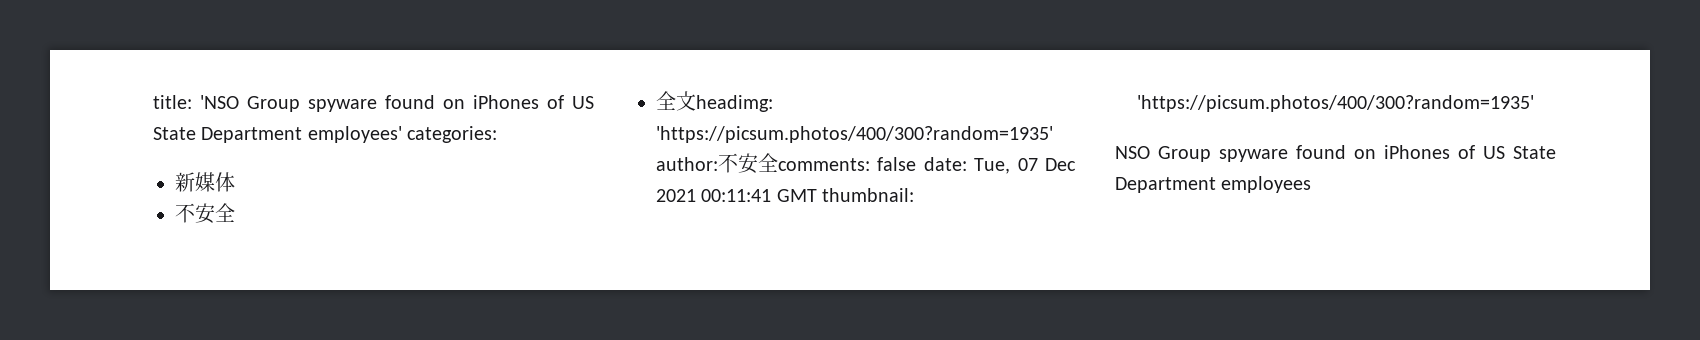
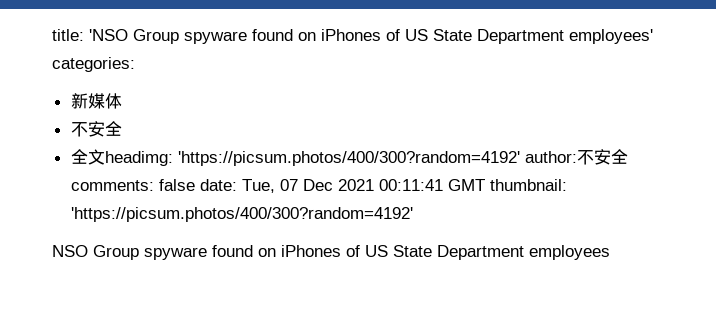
[656,126,1053,143] 'https://picsum.photos/400/300?random=1935' -> [177,151,520,166] 'https://picsum.photos/400/300?random=4192'
[1137,95,1534,112] 'https://picsum.photos/400/300?random=1935' -> [70,207,413,222] 'https://picsum.photos/400/300?random=4192'

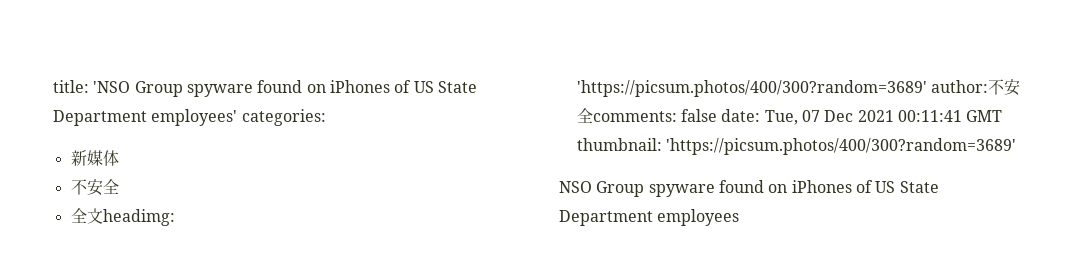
[177,151,520,166] 'https://picsum.photos/400/300?random=4192' -> [576,80,927,97] 'https://picsum.photos/400/300?random=3689'
[70,207,413,222] 'https://picsum.photos/400/300?random=4192' -> [665,138,1016,155] 'https://picsum.photos/400/300?random=3689'

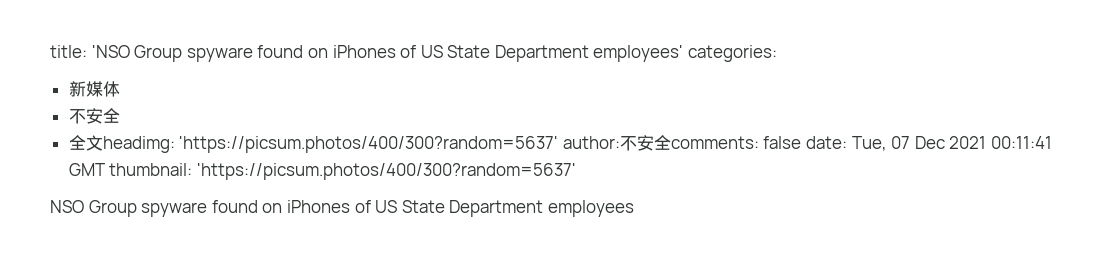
[576,80,927,97] 'https://picsum.photos/400/300?random=3689' -> [179,136,559,153] 'https://picsum.photos/400/300?random=5637'
[665,138,1016,155] 'https://picsum.photos/400/300?random=3689' -> [196,163,576,180] 'https://picsum.photos/400/300?random=5637'

